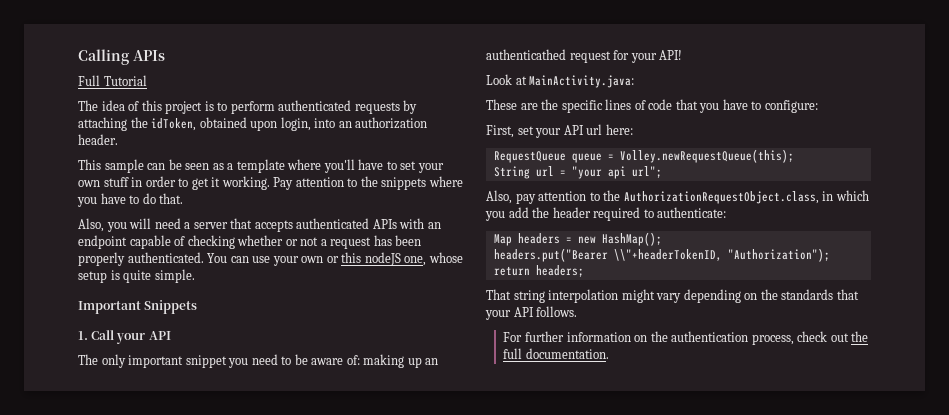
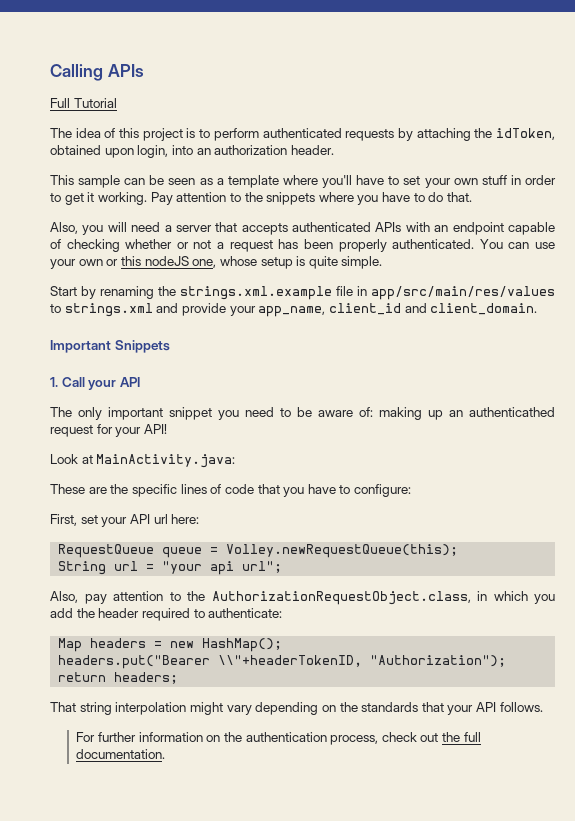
(195, 276) none -> [50,286,555,300] [50,303,538,317] // Start by renaming the strings.xml.example file in app/src/main/res/values to strings.xml and provide your app_name, client_id and client_domain.

